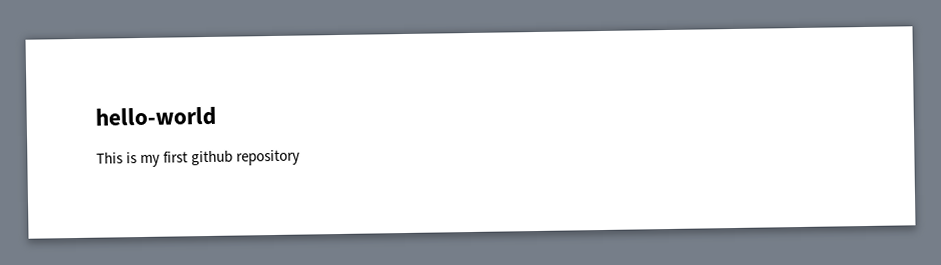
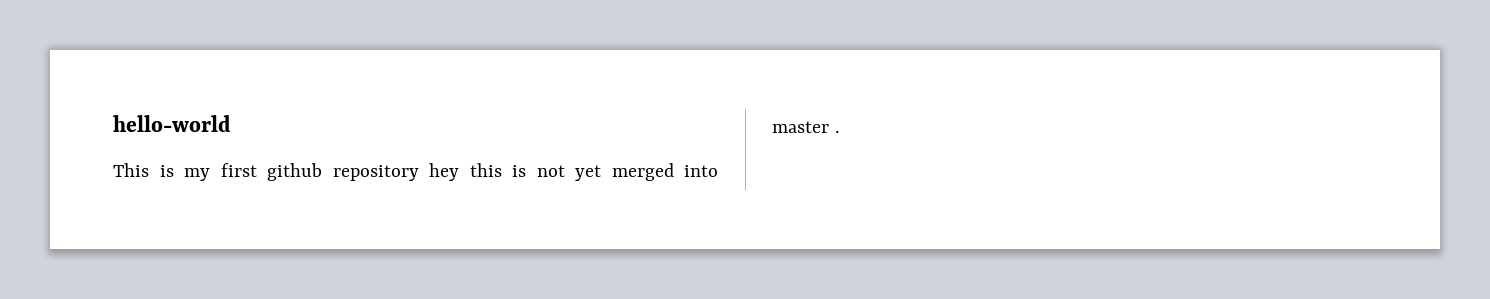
(301, 157) none -> [429,163,718,181] [772,121,839,133] hey this is not yet merged into master .

